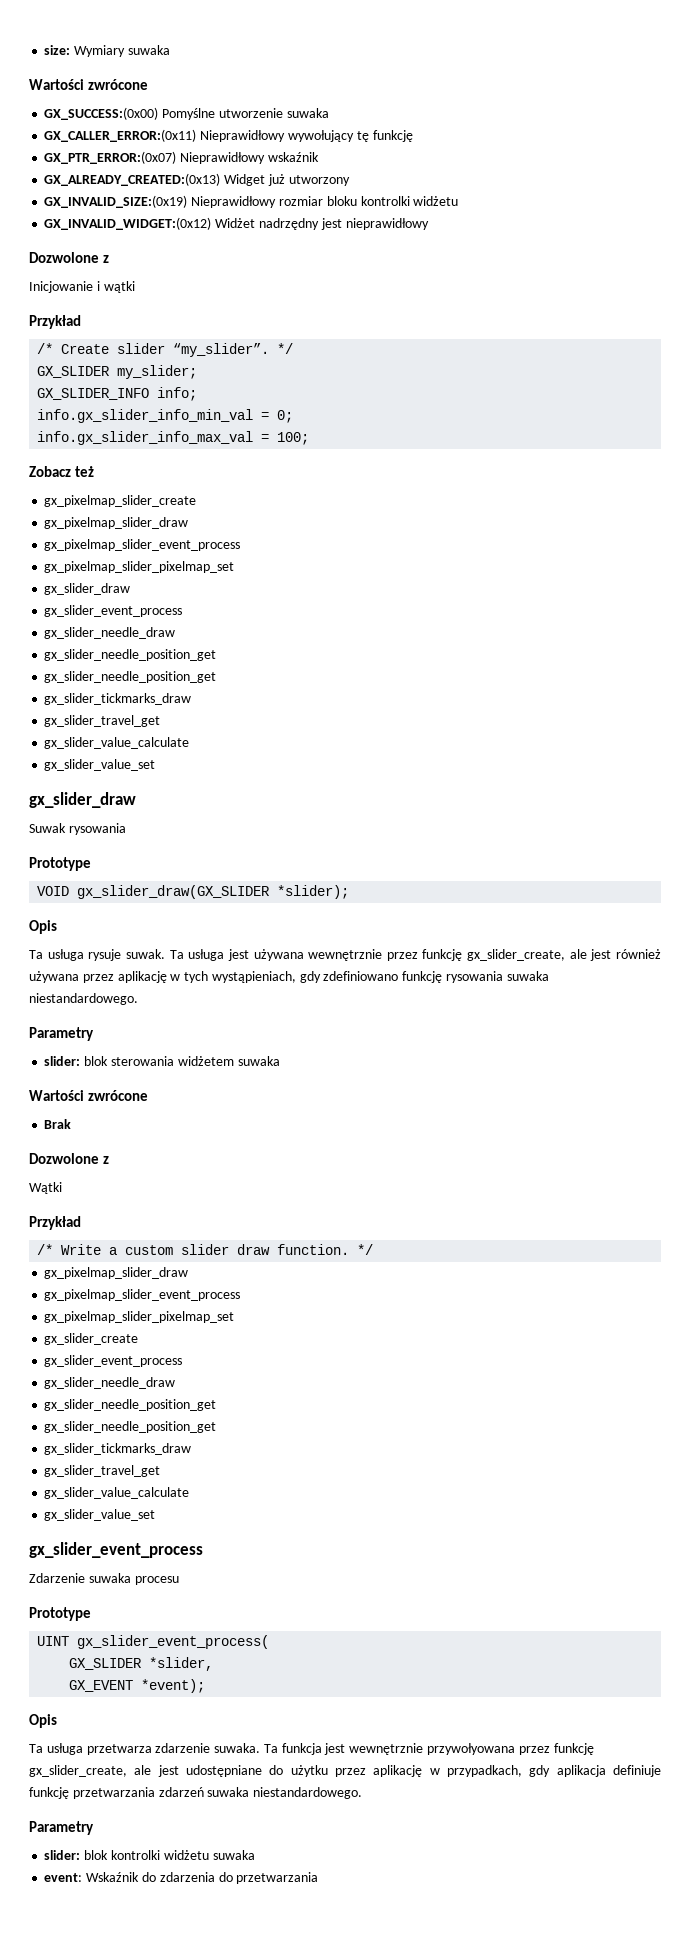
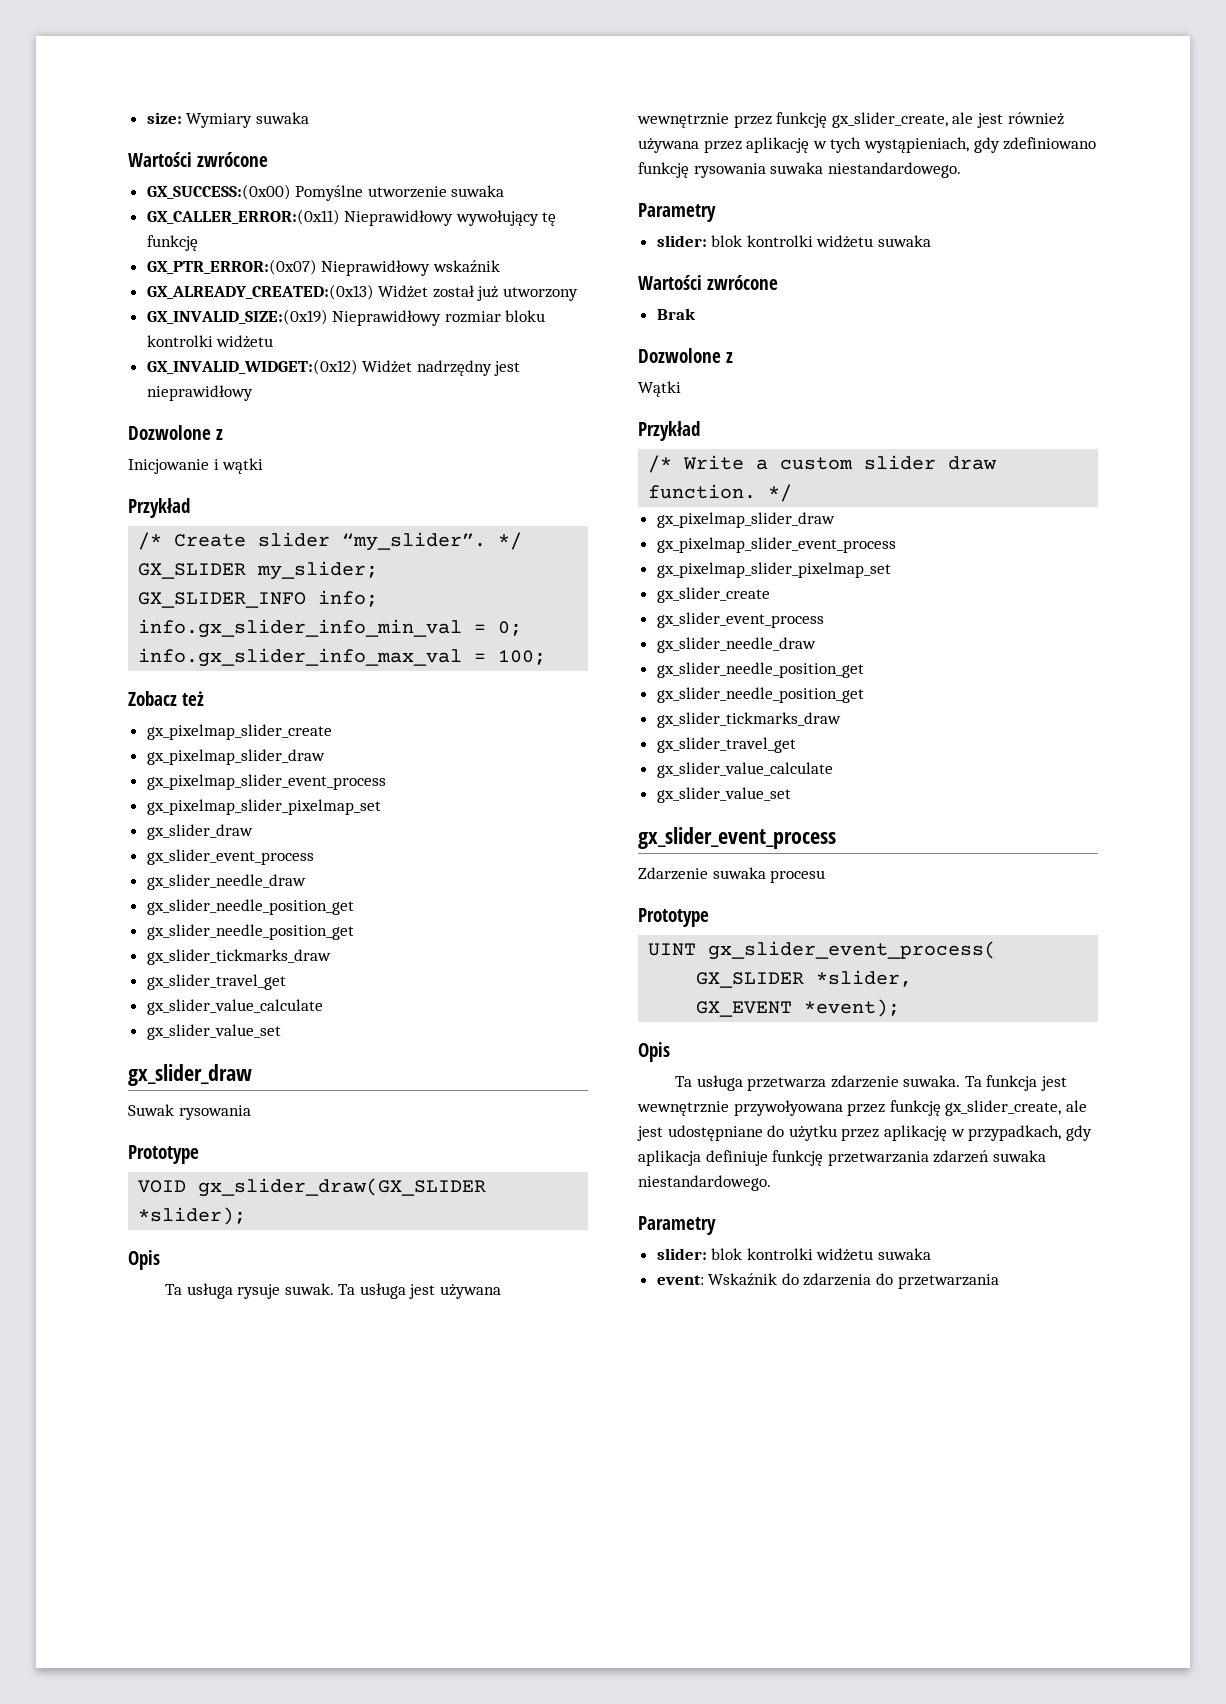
[224,174,266,186] Widget -> [378,285,475,298] Widżet został
[110,1056,234,1066] sterowania widżetem -> [746,235,874,248] kontrolki widżetu

